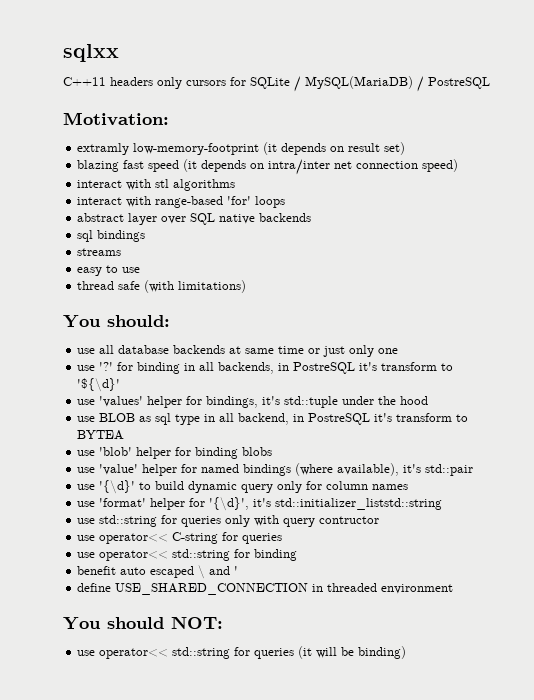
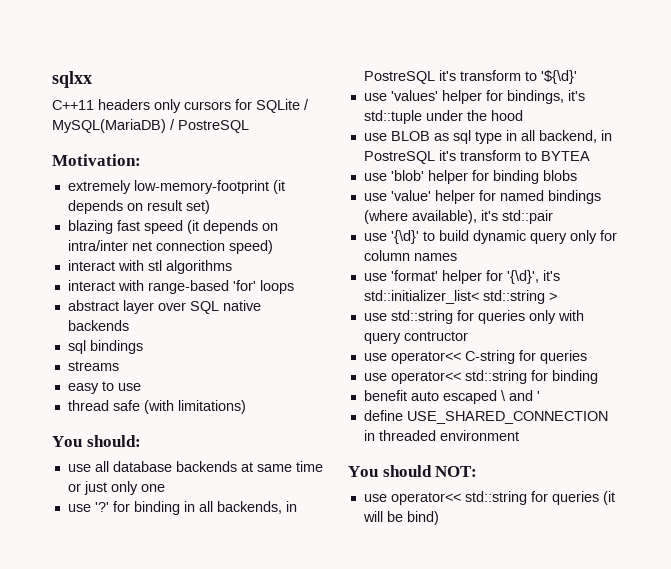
[77,143,130,155] extramly -> [67,180,131,194] extremely
[275,498,443,510] std::initializer_liststd::string -> [363,290,557,304] std::initializer_list< std::string >
[358,646,407,659] binding) -> [406,511,439,525] bind)

